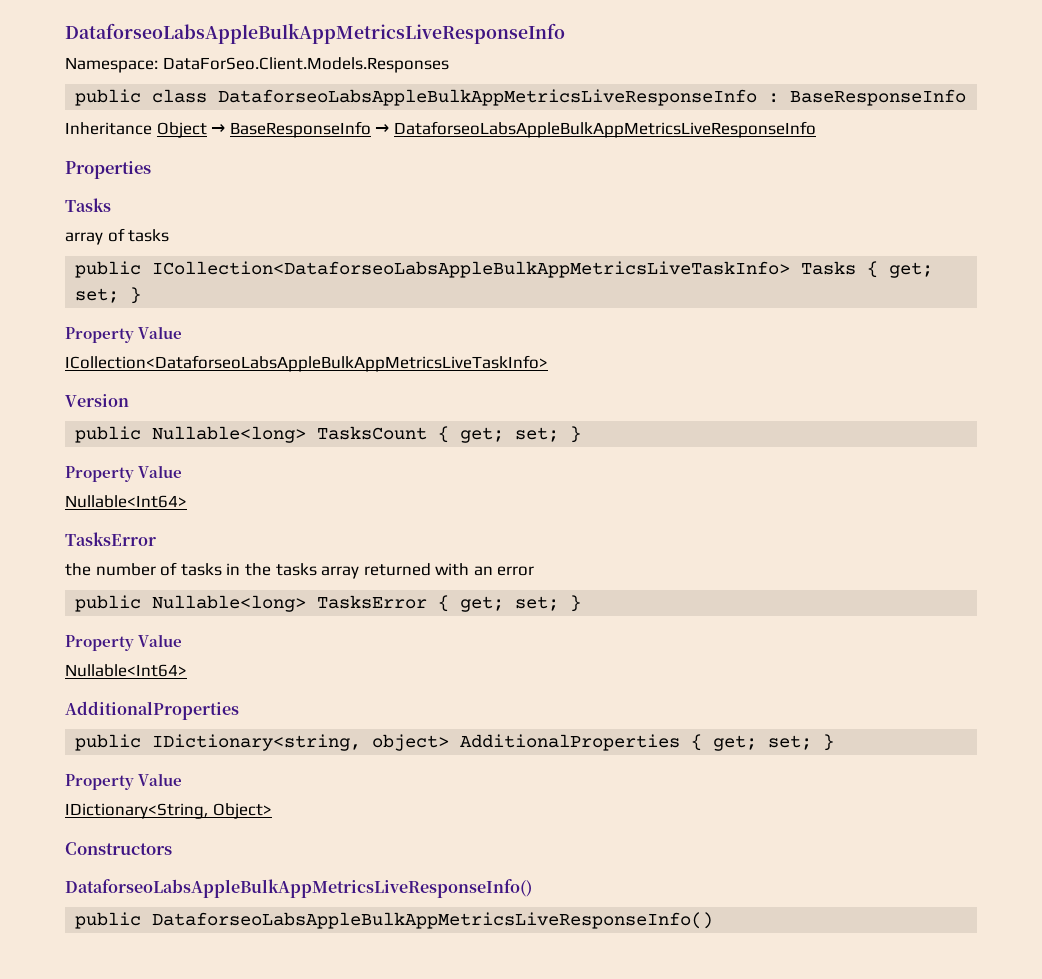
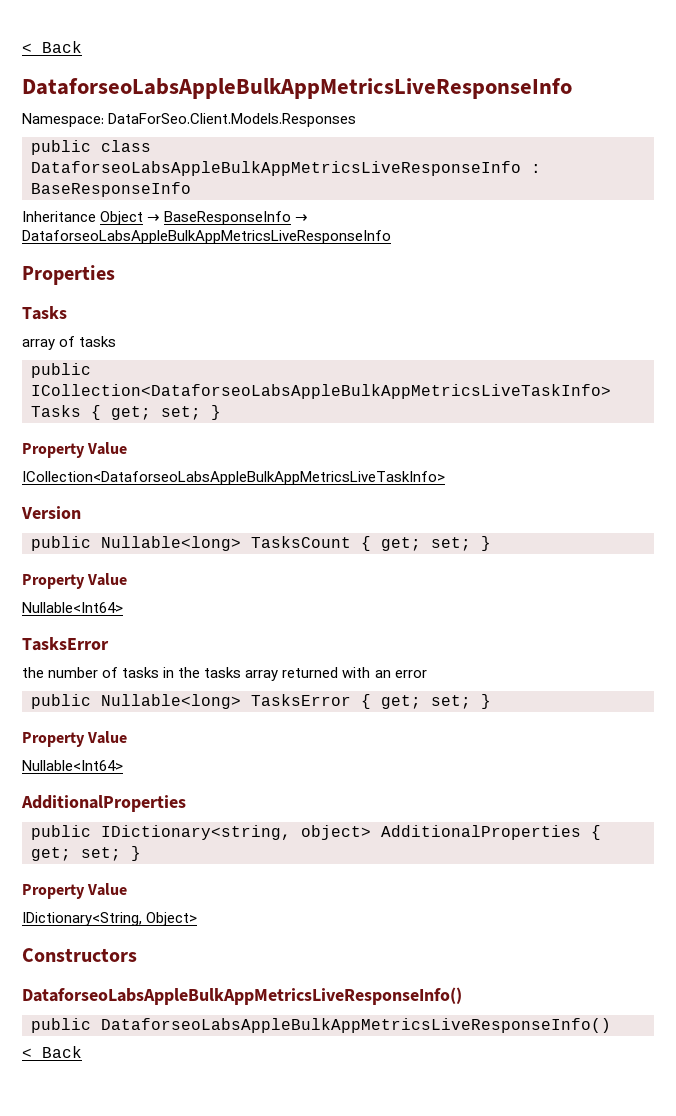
(65, 33) none -> [22,41,82,53] < Back //
(714, 920) none -> [22,1046,82,1058] // < Back

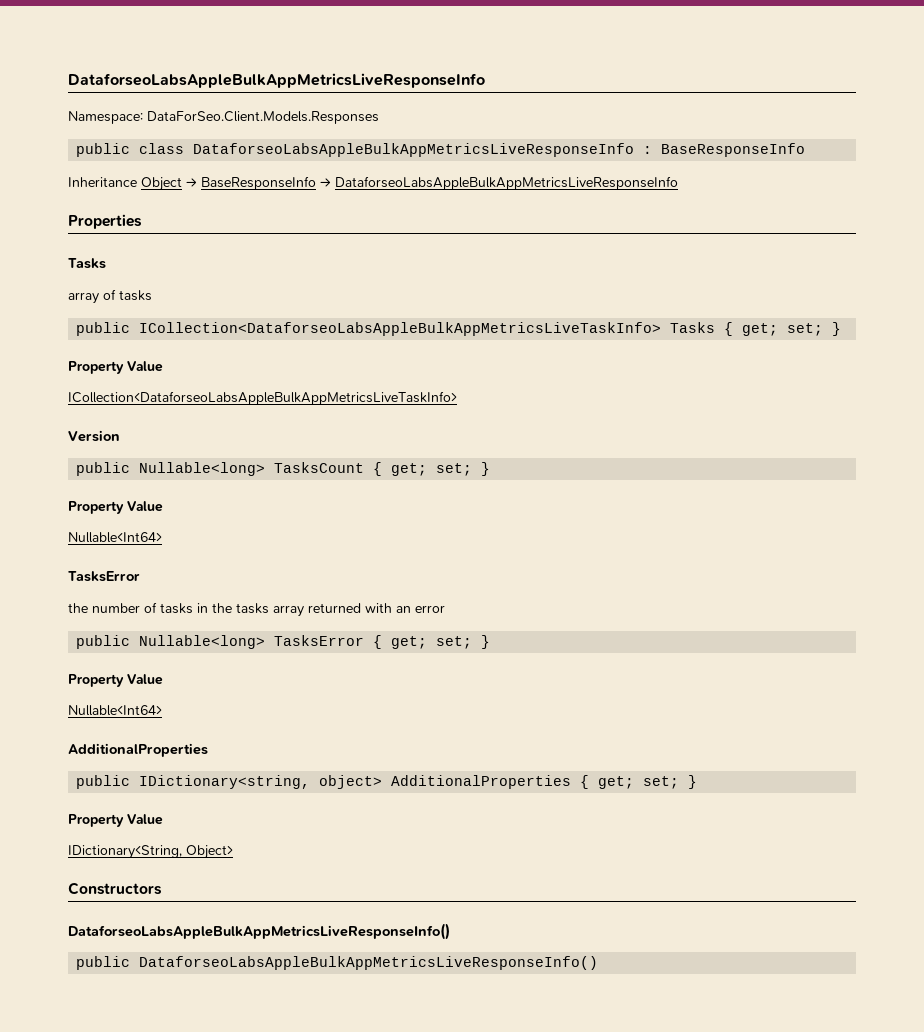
[22,41,82,53] < Back // -> (68, 80) none
[22,1046,82,1058] // < Back -> (599, 963) none

